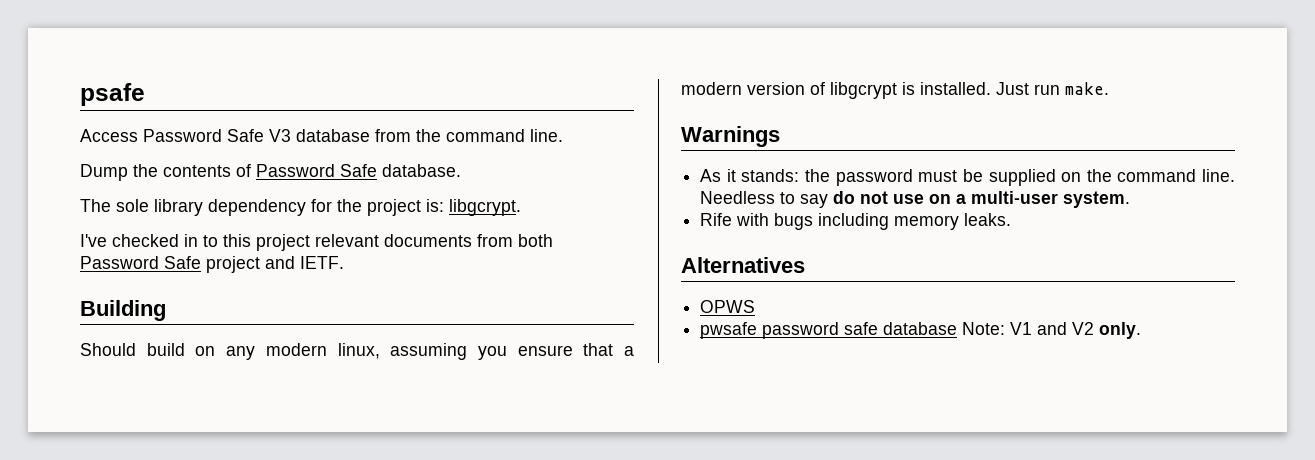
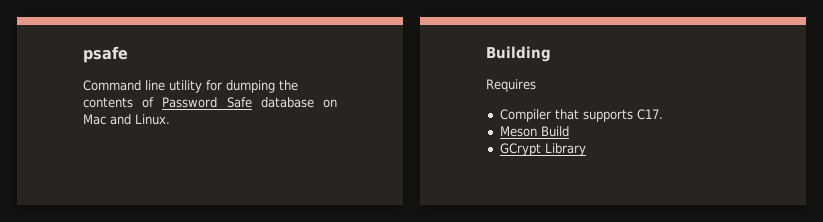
[80,129,563,142] [80,164,128,181] Access Password Safe V3 database from the command line. // Dump -> [83,80,275,93] Command line utility for dumping
[382,164,461,177] [80,199,521,216] [80,234,553,251] [80,256,344,273] [80,300,166,321] [80,343,634,360] [681,82,1109,99] [681,126,780,147] [700,169,1235,186] [700,191,1131,208] [700,213,1012,230] [681,257,805,273] [700,300,756,313] [700,322,1142,339] database. // The sole library dependency for the project is: libgcrypt. // I've checked in to this project relevant documents from both Password Safe project and IETF. // Building // Should build on any modern linux, assuming you ensure that a modern version of libgcrypt is installed. Just run make. // Warnings // As it stands: the password must be supplied on the command line. Needless to say do not use on a multi-user system. // Rife with bugs including memory leaks. // Alternatives // OPWS // pwsafe password safe database Note: V1 and V2 only. -> [260,97,337,108] [83,114,170,125] [486,46,551,62] [486,79,536,92] [499,109,663,122] [499,126,569,137] [499,143,586,156] database on Mac and Linux. // Building // Requires // Compiler that supports C17. // Meson Build // GCrypt Library

